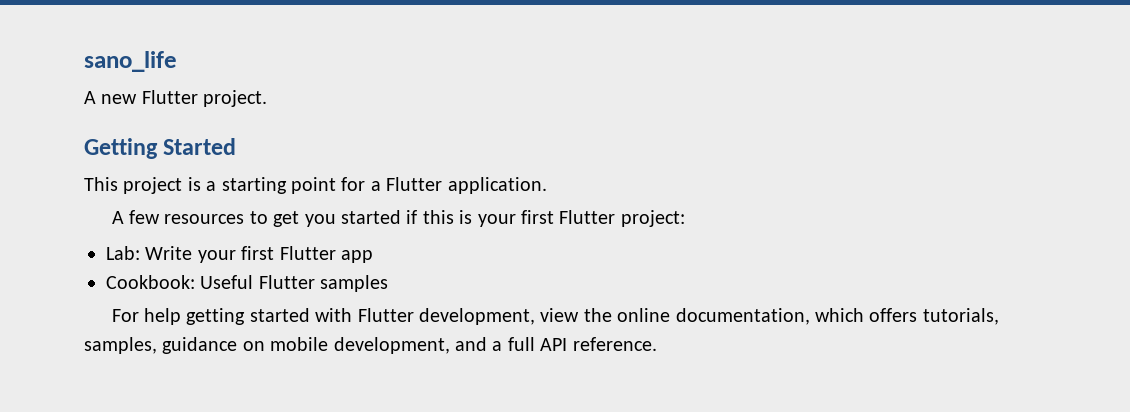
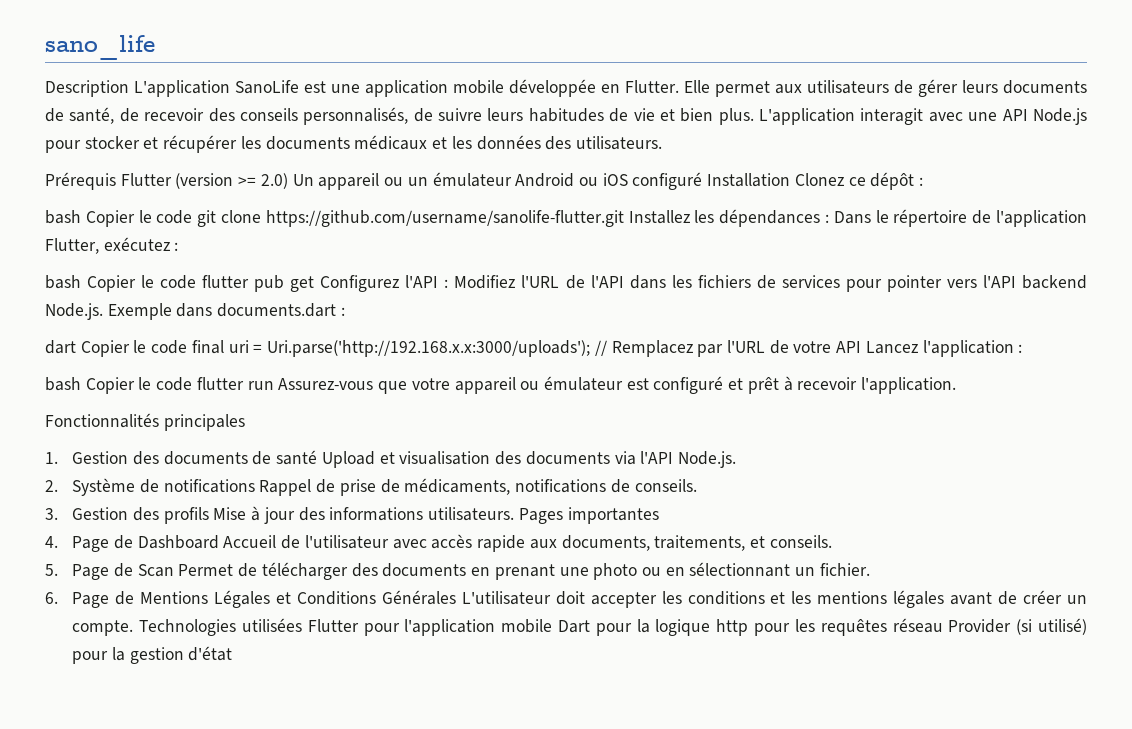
[84,90,268,107] [84,138,237,159] [84,177,547,194] [111,210,685,227] [106,246,373,263] [106,275,389,292] [111,308,999,325] [84,337,657,354] A new Flutter project. // Getting Started // This project is a starting point for a Flutter application. // A few resources to get you started if this is your first Flutter project: // Lab: Write your first Flutter app // Cookbook: Useful Flutter samples // For help getting started with Flutter development, view the online documentation, which offers tutorials, samples, guidance on mobile development, and a full API reference. -> [45,79,1087,97] [45,107,1088,125] [45,135,662,153] [45,172,924,190] [45,209,1087,227] [45,237,179,254] [45,275,1088,292] [45,303,345,320] [45,340,1023,357] [45,376,957,394] [45,413,245,431] [45,450,736,468] [45,478,697,496] [45,506,659,524] [45,534,832,552] [45,562,870,580] [45,590,1088,608] [72,618,1087,636] [72,646,233,664] Description L'application SanoLife est une application mobile développée en Flutter. Elle permet aux utilisateurs de gérer leurs documents de santé, de recevoir des conseils personnalisés, de suivre leurs habitudes de vie et bien plus. L'application interagit avec une API Node.js pour stocker et récupérer les documents médicaux et les données des utilisateurs. // Prérequis Flutter (version >= 2.0) Un appareil ou un émulateur Android ou iOS configuré Installation Clonez ce dépôt : // bash Copier le code git clone https://github.com/username/sanolife-flutter.git Installez les dépendances : Dans le répertoire de l'application Flutter, exécutez : // bash Copier le code flutter pub get Configurez l'API : Modifiez l'URL de l'API dans les fichiers de services pour pointer vers l'API backend Node.js. Exemple dans documents.dart : // dart Copier le code final uri = Uri.parse('http://192.168.x.x:3000/uploads'); // Remplacez par l'URL de votre API Lancez l'application : // bash Copier le code flutter run Assurez-vous que votre appareil ou émulateur est configuré et prêt à recevoir l'application. // Fonctionnalités principales // 1. Gestion des documents de santé Upload et visualisation des documents via l'API Node.js. // 2. Système de notifications Rappel de prise de médicaments, notifications de conseils. // 3. Gestion des profils Mise à jour des informations utilisateurs. Pages importantes // 4. Page de Dashboard Accueil de l'utilisateur avec accès rapide aux documents, traitements, et conseils. // 5. Page de Scan Permet de télécharger des documents en prenant une photo ou en sélectionnant un fichier. // 6. Page de Mentions Légales et Conditions Générales L'utilisateur doit accepter les conditions et les mentions légales avant de créer un compte. Technologies utilisées Flutter pour l'application mobile Dart pour la logique http pour les requêtes réseau Provider (si utilisé) pour la gestion d'état

